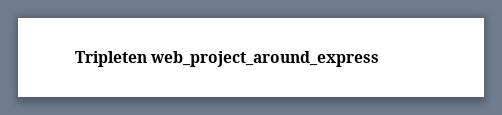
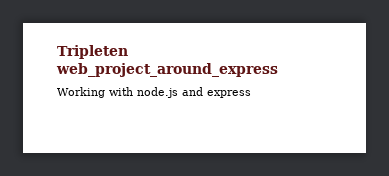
(380, 59) none -> [57,87,251,98] // Working with node.js and express

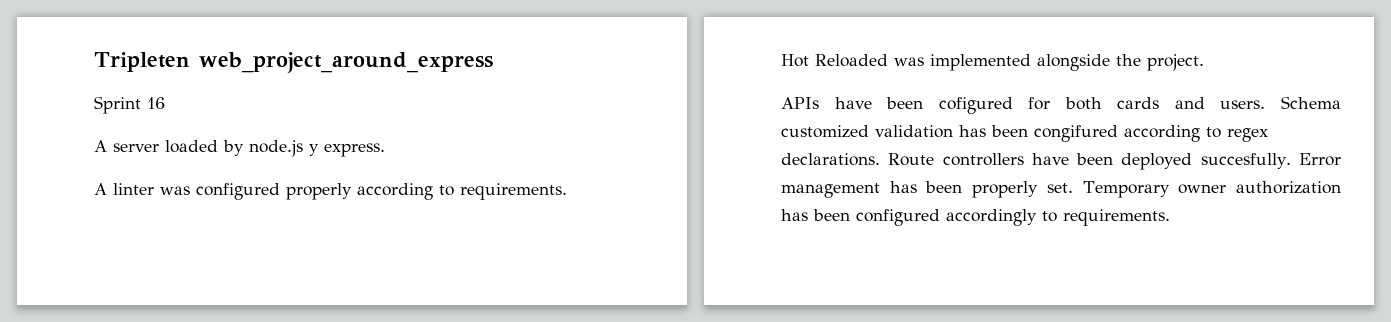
[57,87,251,98] Working with node.js and express -> [94,96,165,114] [94,140,385,157] [94,183,567,200] [781,54,1204,71] [781,96,1341,114] [781,125,1268,142] [781,153,1341,170] [781,181,1341,198] [781,209,1170,226] Sprint 16 // A server loaded by node.js y express. // A linter was configured properly according to requirements. // Hot Reloaded was implemented alongside the project. // APIs have been cofigured for both cards and users. Schema customized validation has been congifured according to regex declarations. Route controllers have been deployed succesfully. Error management has been properly set. Temporary owner authorization has been configured accordingly to requirements.

